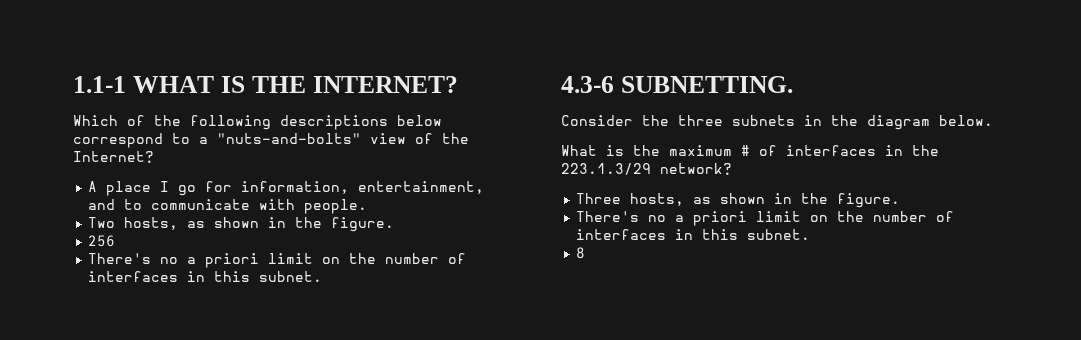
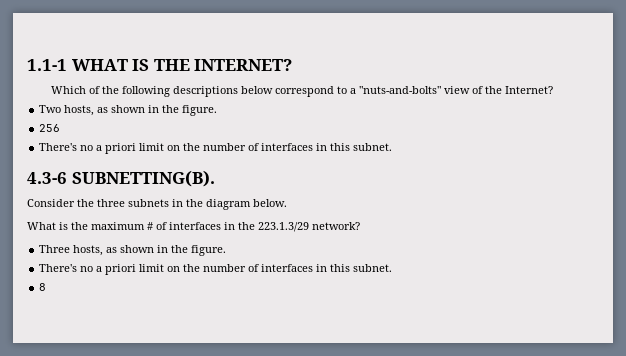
[88,181,485,196] [88,199,368,214] // A place I go for information, entertainment, and to communicate with people. -> (553, 90) none
[620,76,793,93] SUBNETTING. -> [71,170,215,187] SUBNETTING(B).

